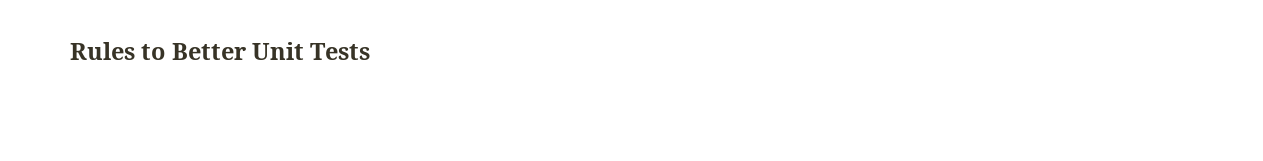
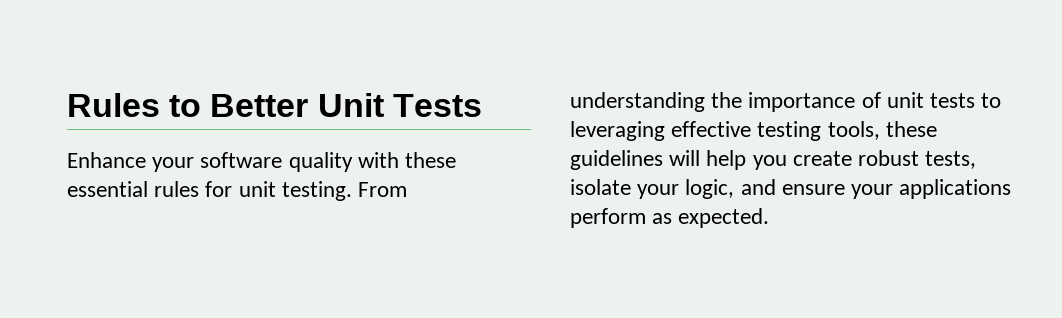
(371, 51) none -> [67,152,457,172] [67,181,408,201] [570,92,1002,112] [570,121,937,141] [570,150,977,170] [570,179,1012,199] [570,208,770,228] // Enhance your software quality with these essential rules for unit testing. From understanding the importance of unit tests to leveraging effective testing tools, these guidelines will help you create robust tests, isolate your logic, and ensure your applications perform as expected.

